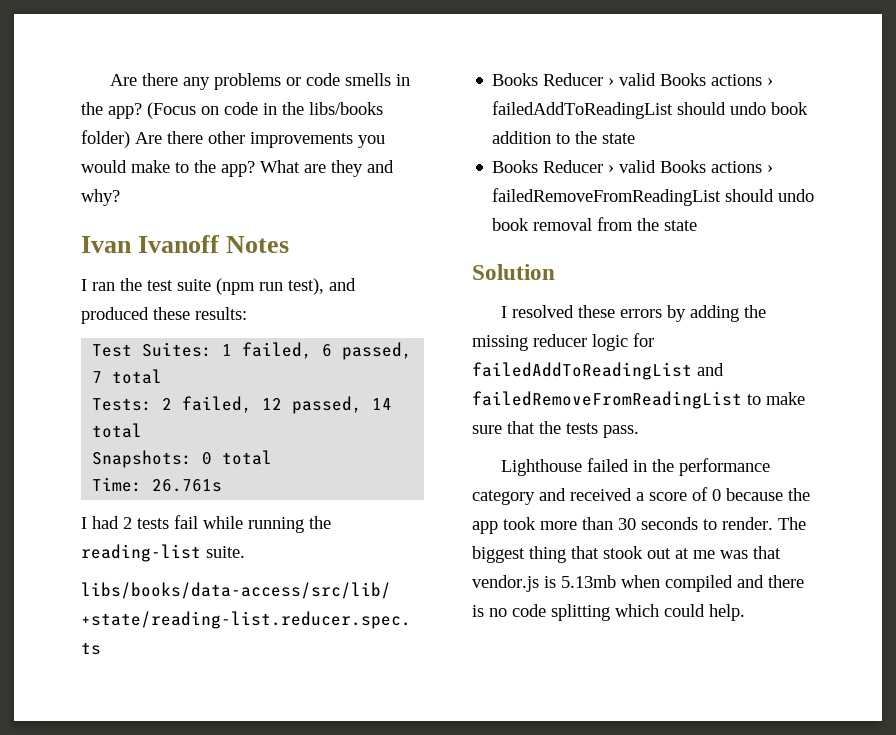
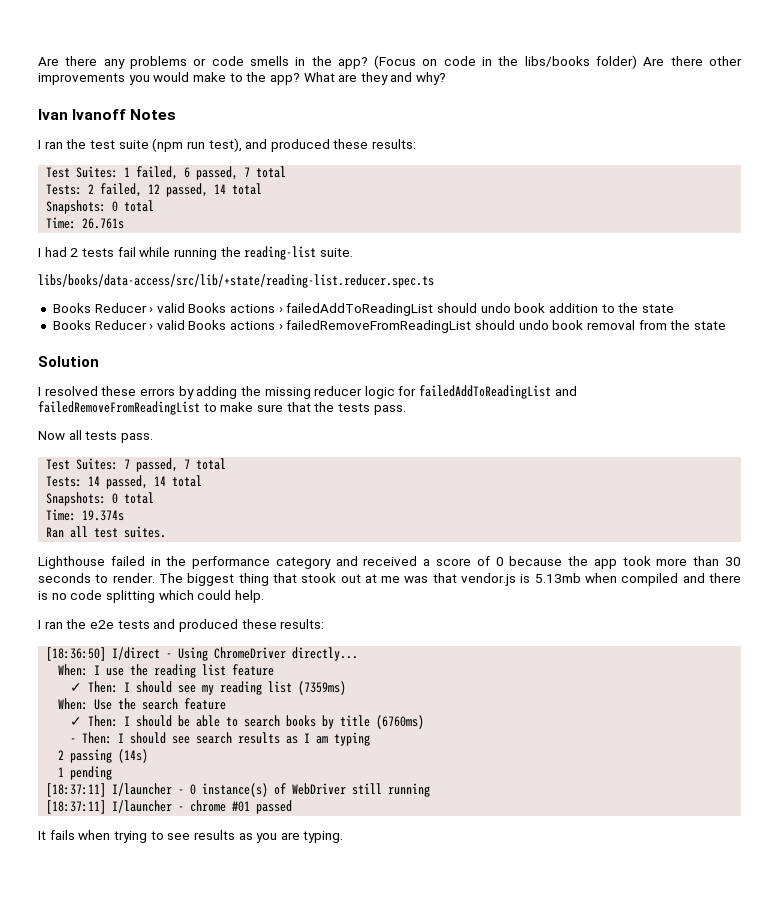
(639, 431) none -> [38,430,153,443] [46,458,227,472] [46,475,203,489] [46,492,155,506] [46,509,125,521] [46,526,167,538] // Now all tests pass. // Test Suites: 7 passed, 7 total // Tests: 14 passed, 14 total // Snapshots: 0 total // Time: 19.374s // Ran all test suites.
(745, 612) none -> [38,619,325,632] [46,647,359,661] [58,664,275,678] [70,681,347,695] [58,698,227,710] [70,715,425,729] [70,732,371,746] [58,749,149,763] [58,766,113,780] [46,783,431,797] [46,800,293,814] [38,830,344,843] // I ran the e2e tests and produced these results: // [18:36:50] I/direct - Using ChromeDriver directly... // When: I use the reading list feature // ✓ Then: I should see my reading list (7359ms) // When: Use the search feature // ✓ Then: I should be able to search books by title (6760ms) // - Then: I should see search results as I am typing // 2 passing (14s) // 1 pending // [18:37:11] I/launcher - 0 instance(s) of WebDriver still running // [18:37:11] I/launcher - chrome #01 passed // It fails when trying to see results as you are typing.

